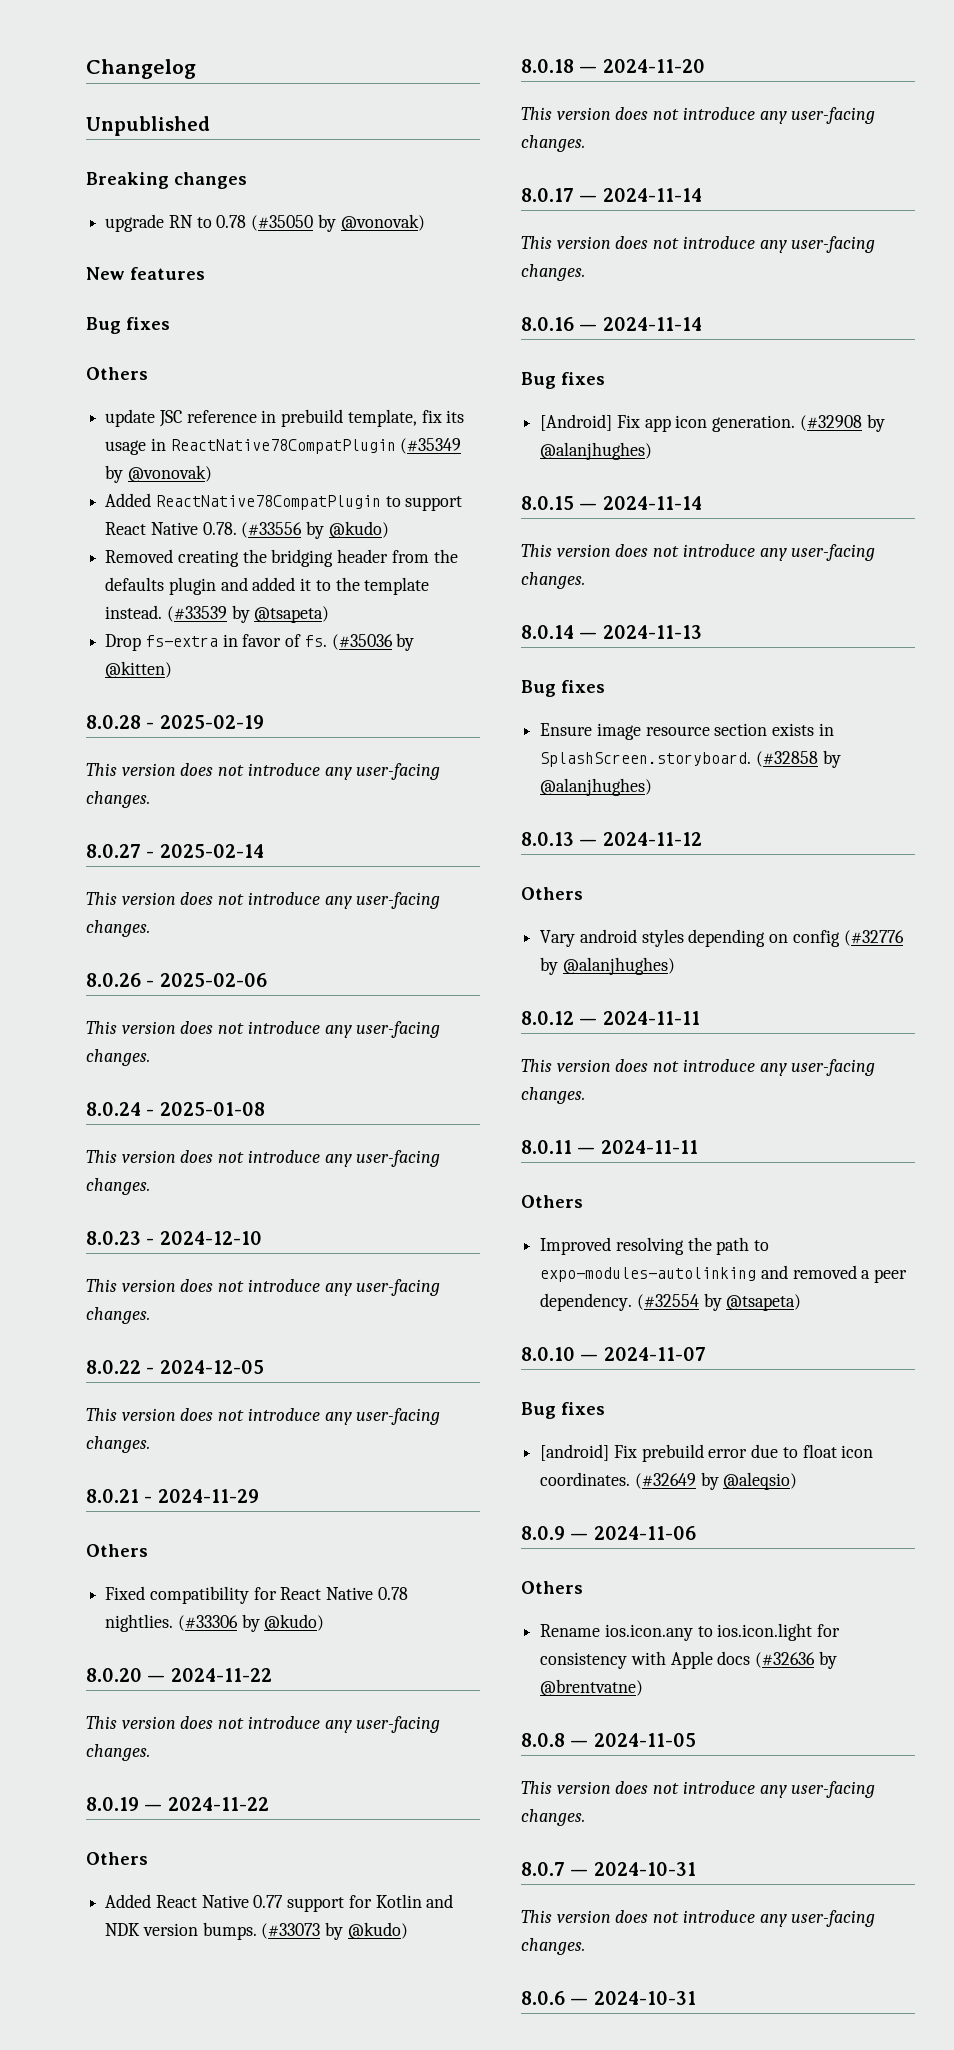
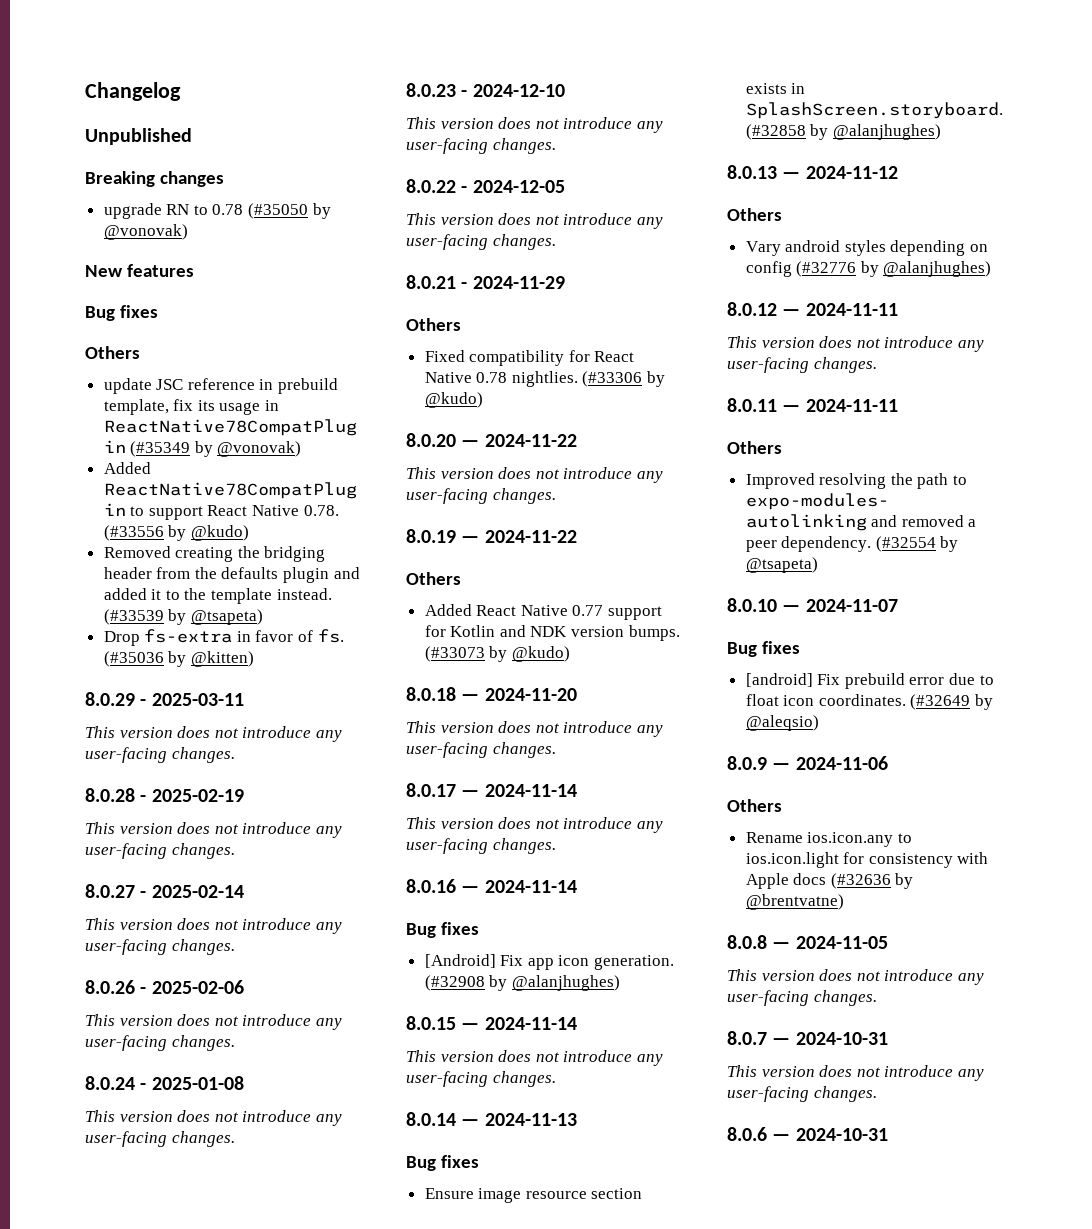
(173, 669) none -> [85,692,244,706] [85,726,342,742] [85,747,235,763] // 8.0.29 - 2025-03-11 // This version does not introduce any user-facing changes.

